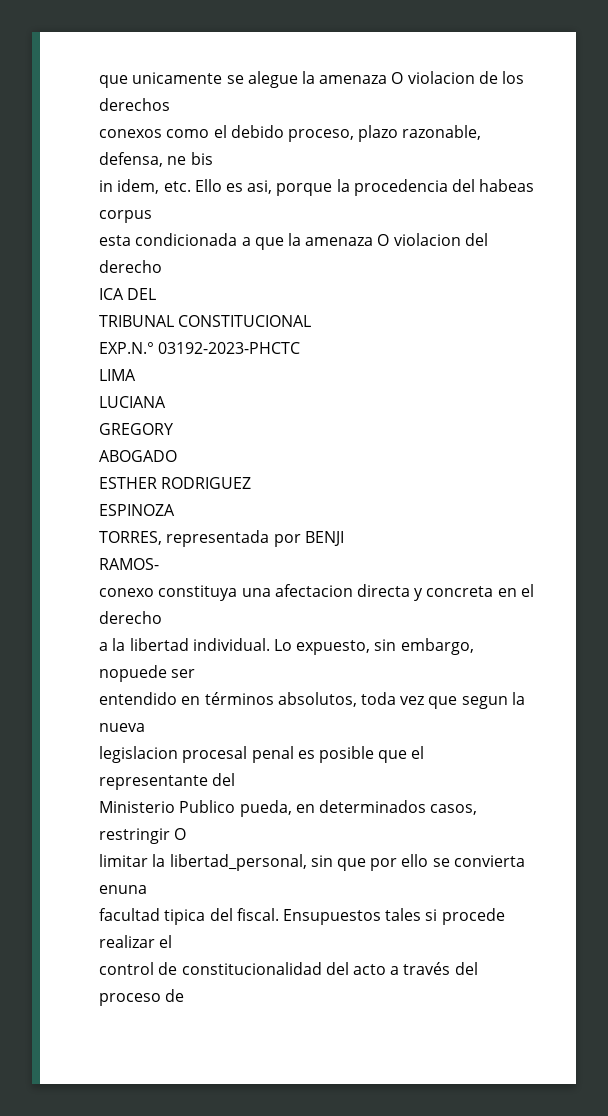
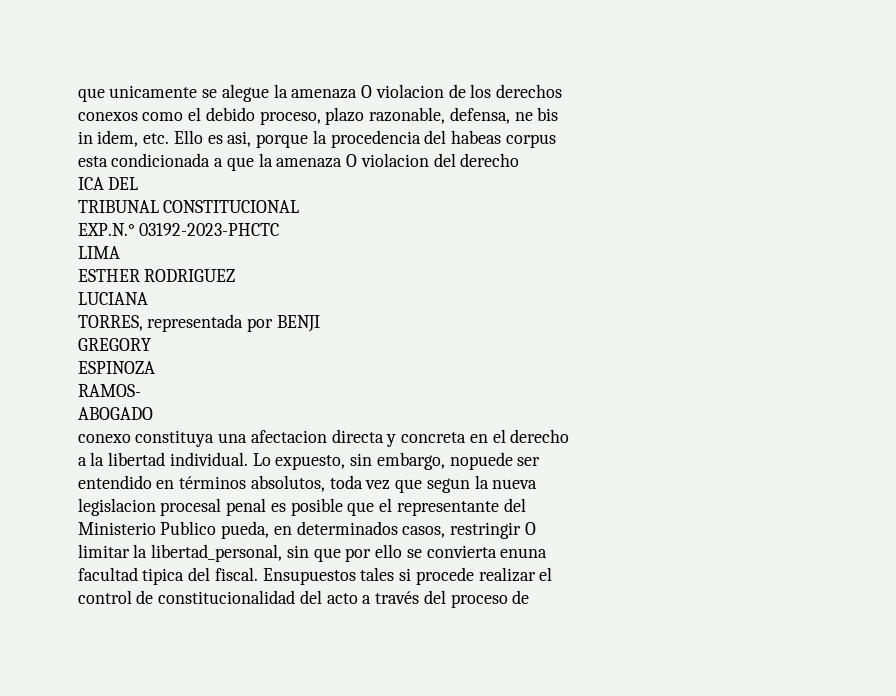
[99,396,167,408] [99,423,174,435] [99,450,178,462] // LUCIANA // GREGORY // ABOGADO -> (120, 252) none
[99,504,176,516] ESPINOZA -> [77,292,148,305] LUCIANA
(344, 538) none -> [77,338,151,351] [77,361,155,374] // GREGORY // ESPINOZA
(160, 564) none -> [77,407,153,420] // ABOGADO

